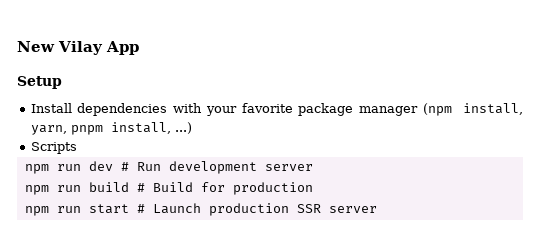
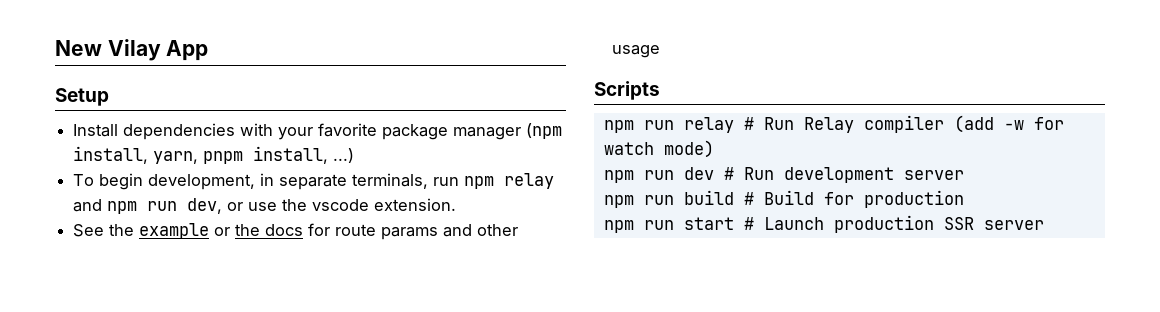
[30,142,77,154] Scripts -> [73,173,555,190] [73,198,457,214] [73,223,519,240] [612,45,661,58] [594,81,660,100] [603,115,1064,133] [603,140,714,158] To begin development, in separate terminals, run npm relay and npm run dev, or use the vscode extension. // See the example or the docs for route params and other usage // Scripts // npm run relay # Run Relay compiler (add -w for watch mode)

